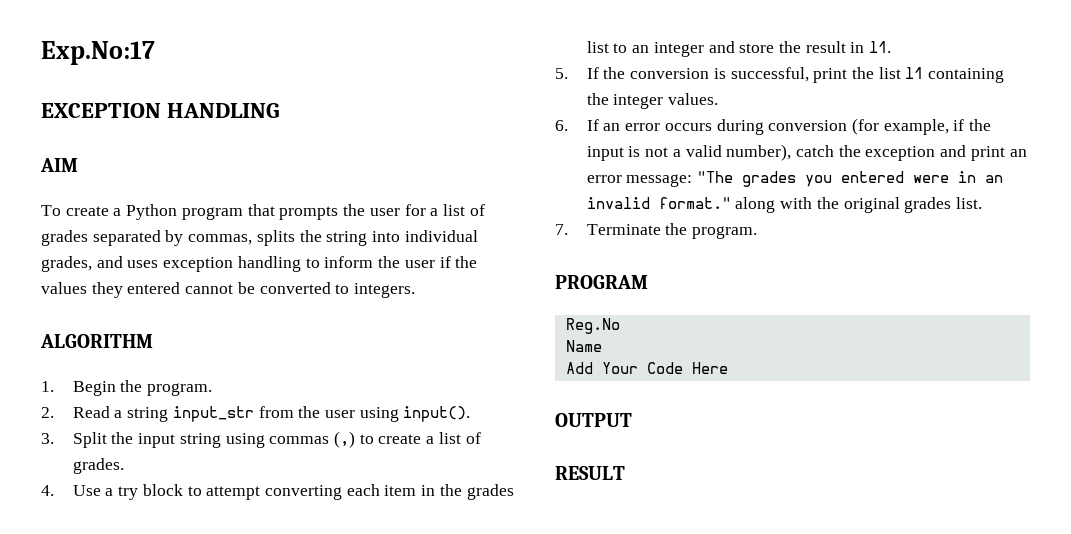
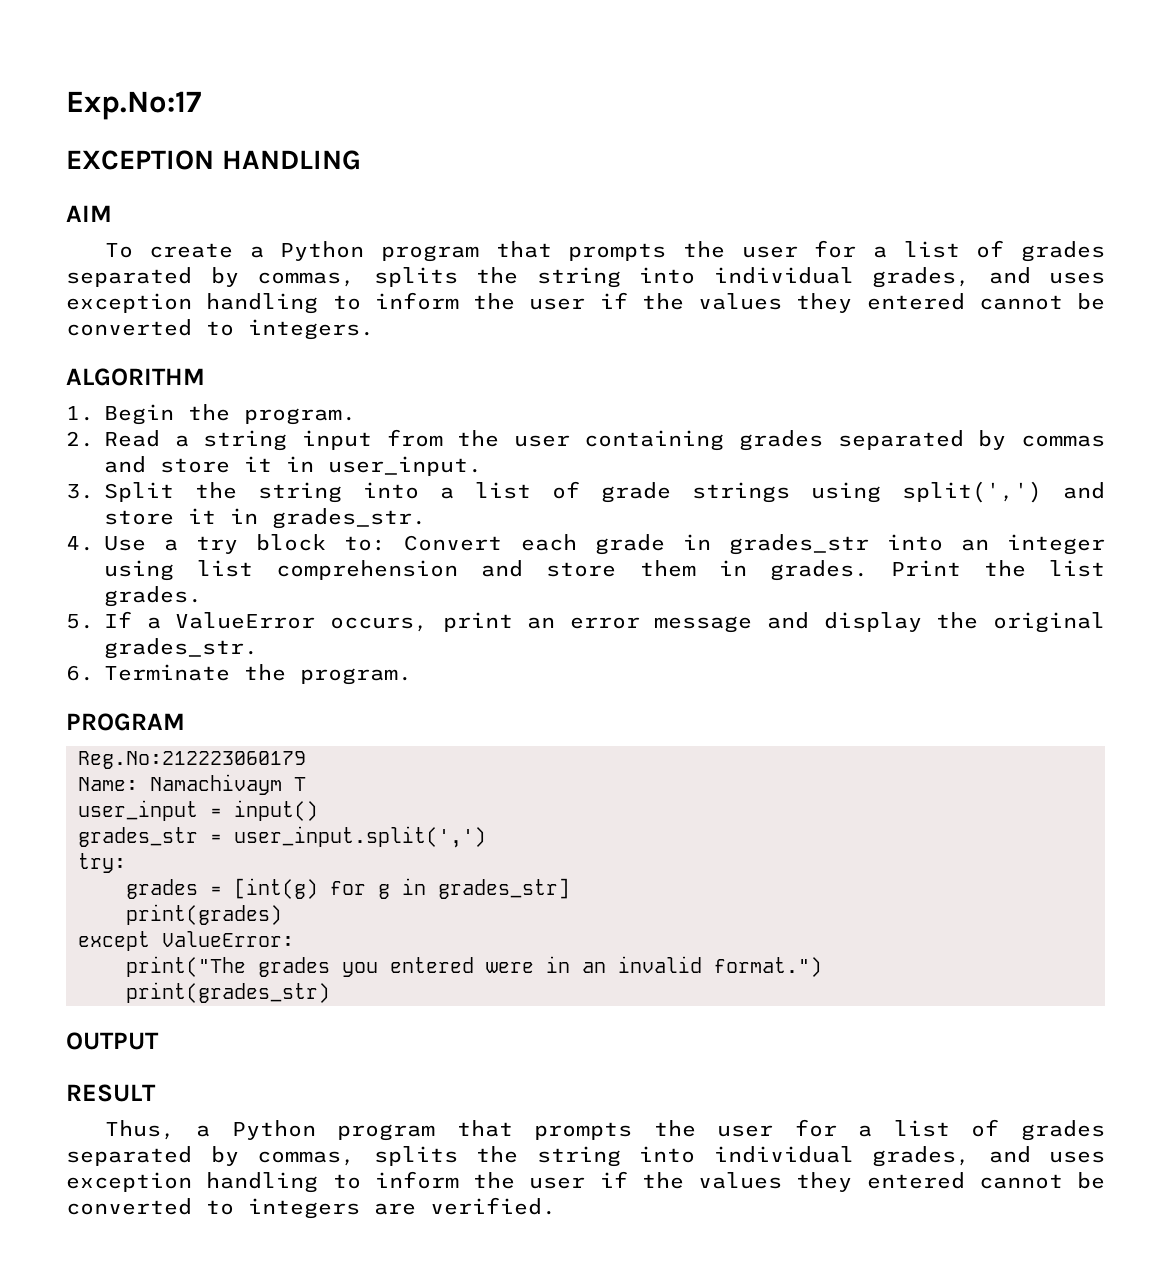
[172,406,254,422] input_str -> [301,430,372,450] input
[359,406,471,422] [41,431,481,448] [72,458,124,474] using input(). // 3. Split the input string using commas (,) to create a list of grades. -> [584,430,1105,451] [104,456,482,476] [66,481,1105,503] [104,508,426,529] containing grades separated by commas and store it in user_input. // 3. Split the string into a list of grade strings using split(',') and store it in grades_str.
[187,484,514,500] [586,41,892,57] [555,67,1005,83] [586,93,719,109] [555,118,992,135] [586,144,1027,161] [586,171,1004,187] [586,197,982,213] [555,223,758,239] [555,275,648,289] [565,318,620,334] [565,340,602,352] [565,362,728,374] [555,413,632,427] [555,466,625,480] to attempt converting each item in the grades list to an integer and store the result in l1. // 5. If the conversion is successful, print the list l1 containing the integer values. // 6. If an error occurs during conversion (for example, if the input is not a valid number), catch the exception and print an error message: "The grades you entered were in an invalid format." along with the original grades list. // 7. Terminate the program. // PROGRAM // Reg.No // Name // Add Your Code Here // OUTPUT // RESULT -> [344,534,1105,555] [104,560,1106,581] [104,586,202,607] [66,611,1105,633] [104,638,258,659] [66,664,412,685] [66,713,185,731] [78,751,306,769] [78,774,306,795] [78,800,318,821] [78,826,486,848] [78,853,126,873] [126,878,570,899] [126,904,282,925] [78,931,294,951] [126,956,822,977] [126,982,330,1003] [66,1032,159,1050] [66,1084,156,1102] [104,1119,1105,1141] [66,1146,1105,1167] [66,1171,1105,1193] [66,1197,556,1219] to: Convert each grade in grades_str into an integer using list comprehension and store them in grades. Print the list grades. // 5. If a ValueError occurs, print an error message and display the original grades_str. // 6. Terminate the program. // PROGRAM // Reg.No:212223060179 // Name: Namachivaym T // user_input = input() // grades_str = user_input.split(',') // try: // grades = [int(g) for g in grades_str] // print(grades) // except ValueError: // print("The grades you entered were in an invalid format.") // print(grades_str) // OUTPUT // RESULT // Thus, a Python program that prompts the user for a list of grades separated by commas, splits the string into individual grades, and uses exception handling to inform the user if the values they entered cannot be converted to integers are verified.

